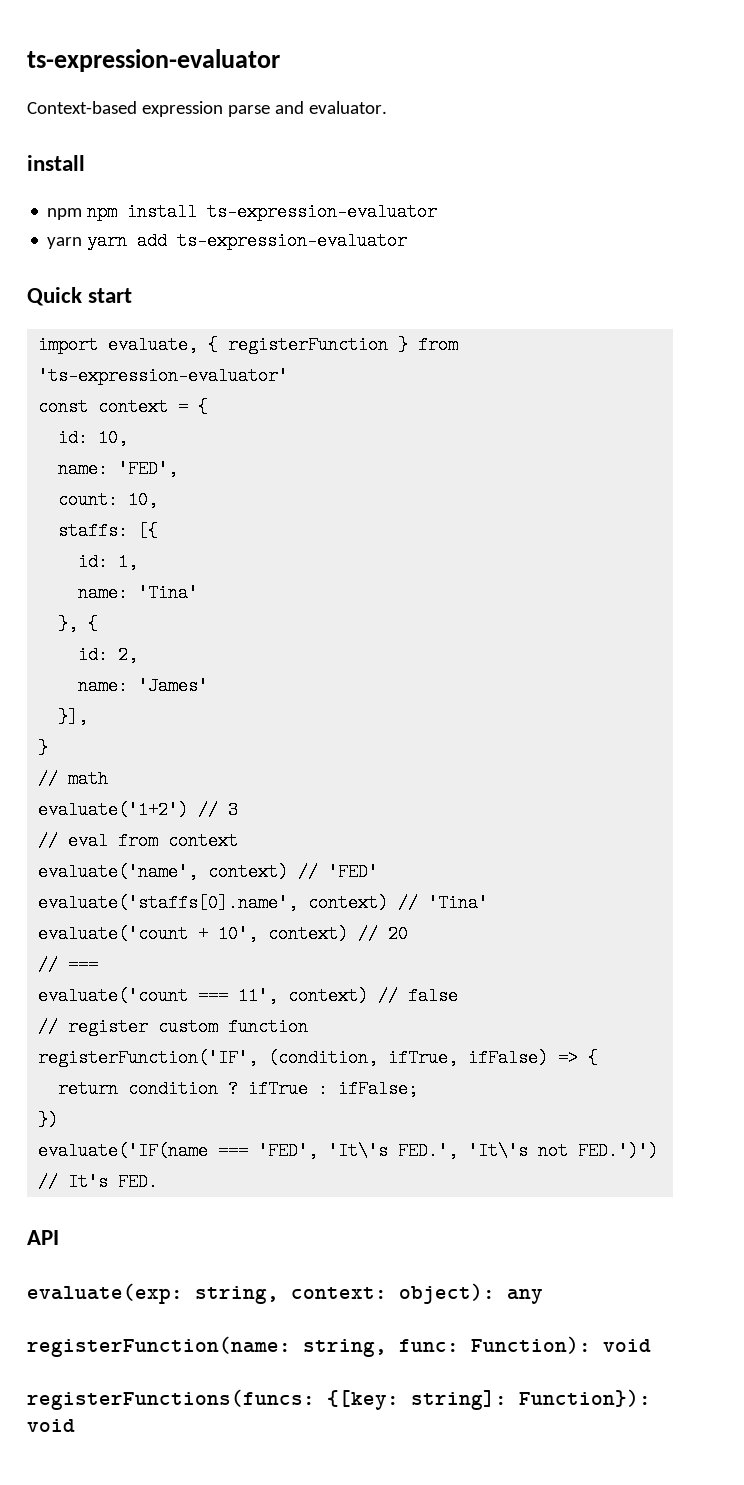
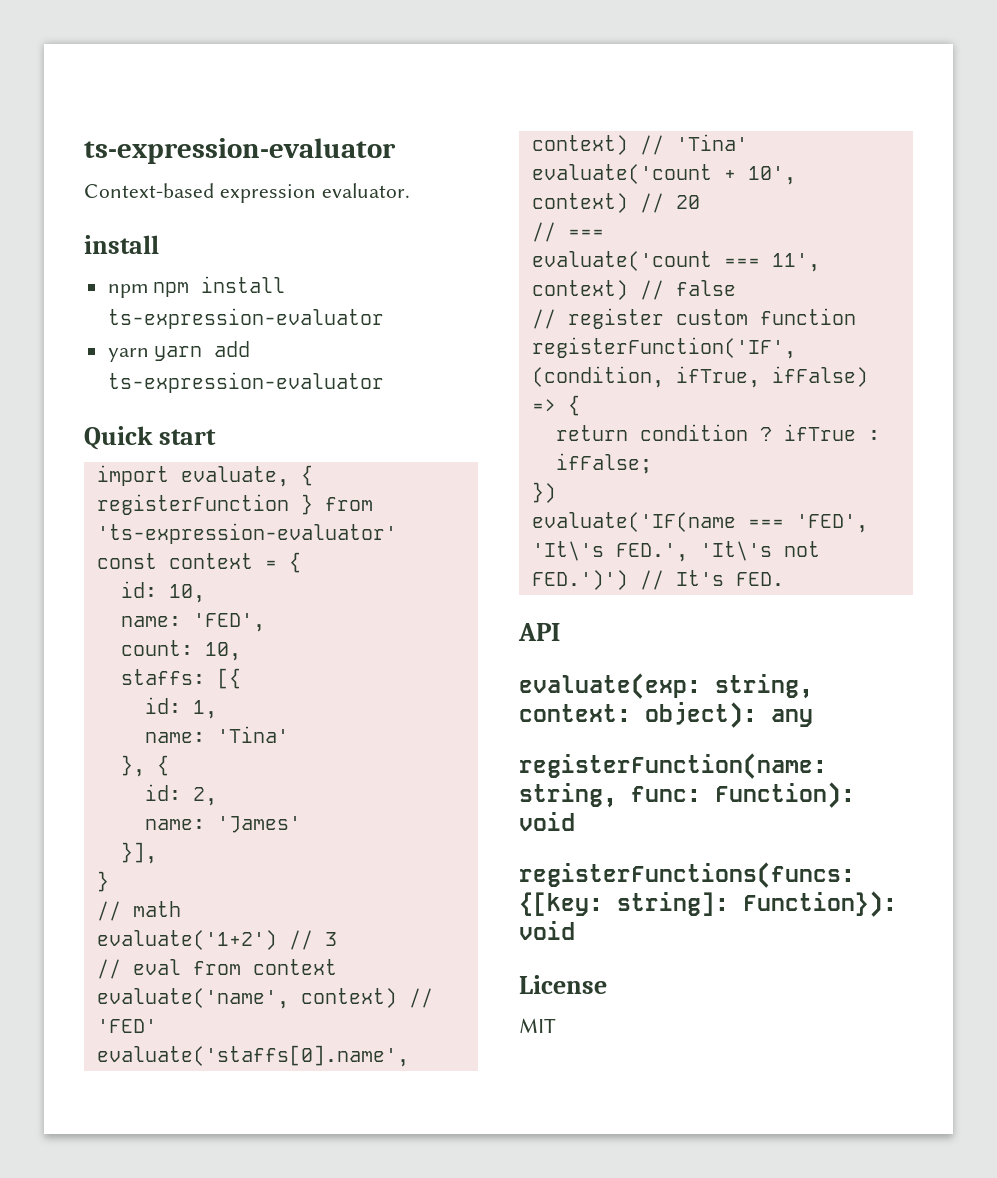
[227,101,304,117] parse and -> (316, 193) none
(75, 1425) none -> [519,975,607,994] [519,1018,556,1033] // License // MIT

